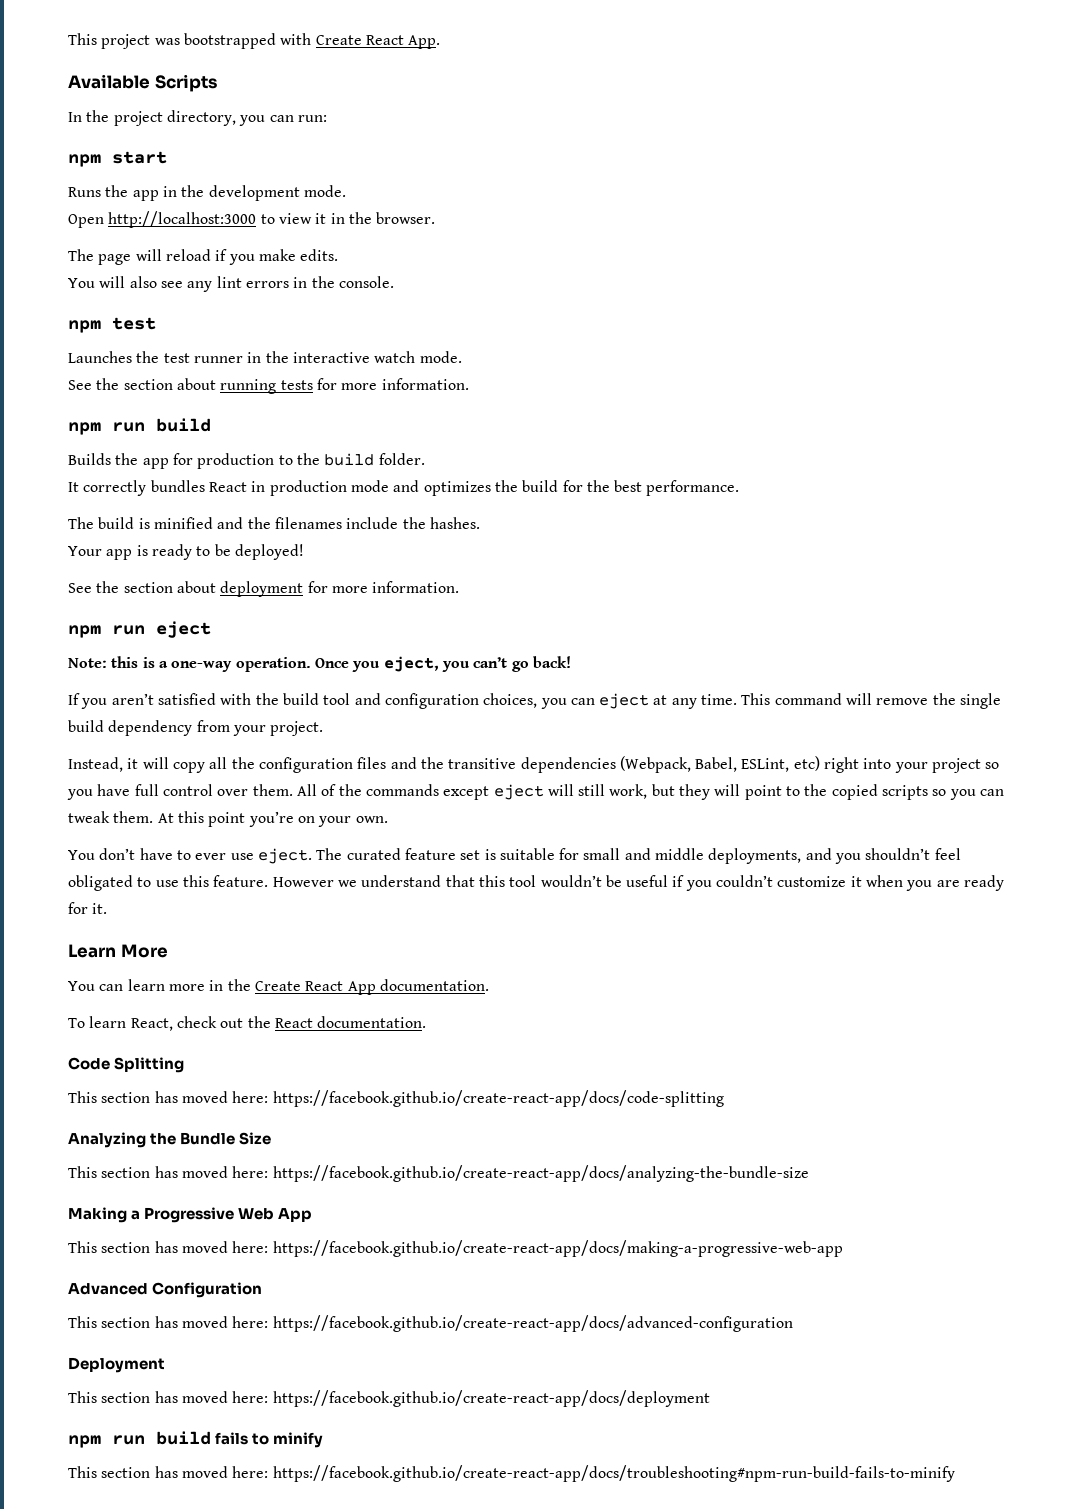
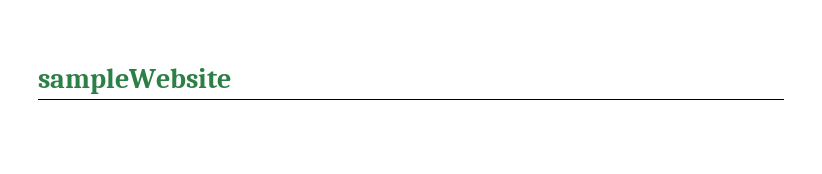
[68,33,441,49] [68,74,217,92] [68,110,327,126] [68,151,167,167] [68,185,346,201] [68,211,436,228] [68,249,339,265] [68,276,394,292] [68,317,156,333] [68,351,462,363] [68,378,469,394] [68,418,211,435] [68,453,425,469] [68,480,740,496] [68,517,480,529] [68,544,304,560] [68,581,460,597] [68,621,211,638] [68,656,571,672] [68,693,1002,709] [68,720,324,736] [68,756,1000,773] [67,784,1005,800] [68,811,388,827] [68,848,961,864] [68,875,1005,891] [68,902,108,914] [68,944,168,958] [68,979,489,995] [68,1016,427,1031] [68,1057,185,1073] [68,1090,724,1107] [68,1132,272,1148] [68,1165,809,1182] [68,1207,313,1223] [68,1240,843,1257] [68,1282,263,1298] [68,1315,793,1332] [68,1357,165,1373] [68,1390,710,1407] [68,1431,324,1448] [68,1465,955,1482] This project was bootstrapped with Create React App. // Available Scripts // In the project directory, you can run: // npm start // Runs the app in the development mode. // Open http://localhost:3000 to view it in the browser. // The page will reload if you make edits. // You will also see any lint errors in the console. // npm test // Launches the test runner in the interactive watch mode. // See the section about running tests for more information. // npm run build // Builds the app for production to the build folder. // It correctly bundles React in production mode and optimizes the build for the best performance. // The build is minified and the filenames include the hashes. // Your app is ready to be deployed! // See the section about deployment for more information. // npm run eject // Note: this is a one-way operation. Once you eject, you can’t go back! // If you aren’t satisfied with the build tool and configuration choices, you can eject at any time. This command will remove the single build dependency from your project. // Instead, it will copy all the configuration files and the transitive dependencies (Webpack, Babel, ESLint, etc) right into your project so you have full control over them. All of the commands except eject will still work, but they will point to the copied scripts so you can tweak them. At this point you’re on your own. // You don’t have to ever use eject. The curated feature set is suitable for small and middle deployments, and you shouldn’t feel obligated to use this feature. However we understand that this tool wouldn’t be useful if you couldn’t customize it when you are ready for it. // Learn More // You can learn more in the Create React App documentation. // To learn React, check out the React documentation. // Code Splitting // This section has moved here: https://facebook.github.io/create-react-app/docs/code-splitting // Analyzing the Bundle Size // This section has moved here: https://facebook.github.io/create-react-app/docs/analyzing-the-bundle-size // Making a Progressive Web App // This section has moved here: https://facebook.github.io/create-react-app/docs/making-a-progressive-web-app // Advanced Configuration // This section has moved here: https://facebook.github.io/create-react-app/docs/advanced-configuration // Deployment // This section has moved here: https://facebook.github.io/create-react-app/docs/deployment // npm run build fails to minify // This section has moved here: https://facebook.github.io/create-react-app/docs/troubleshooting#npm-run-build-fails-to-minify -> [38,68,231,94] sampleWebsite

